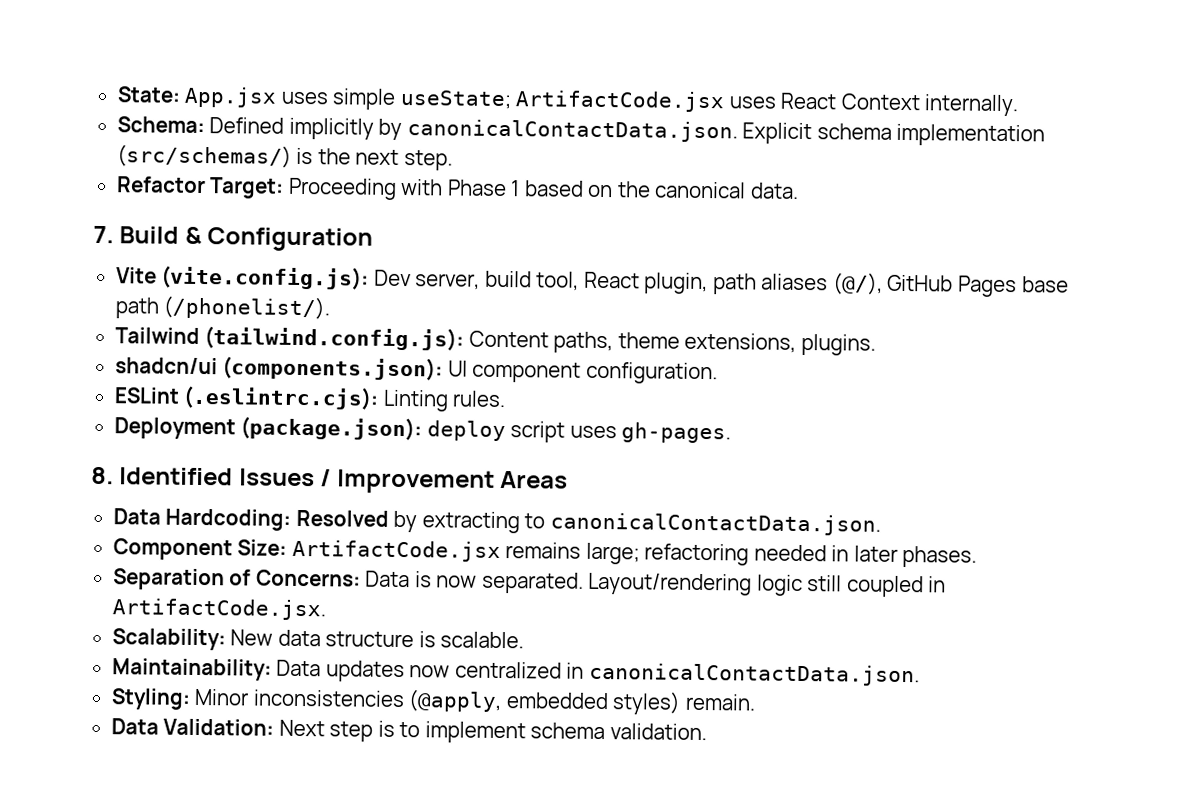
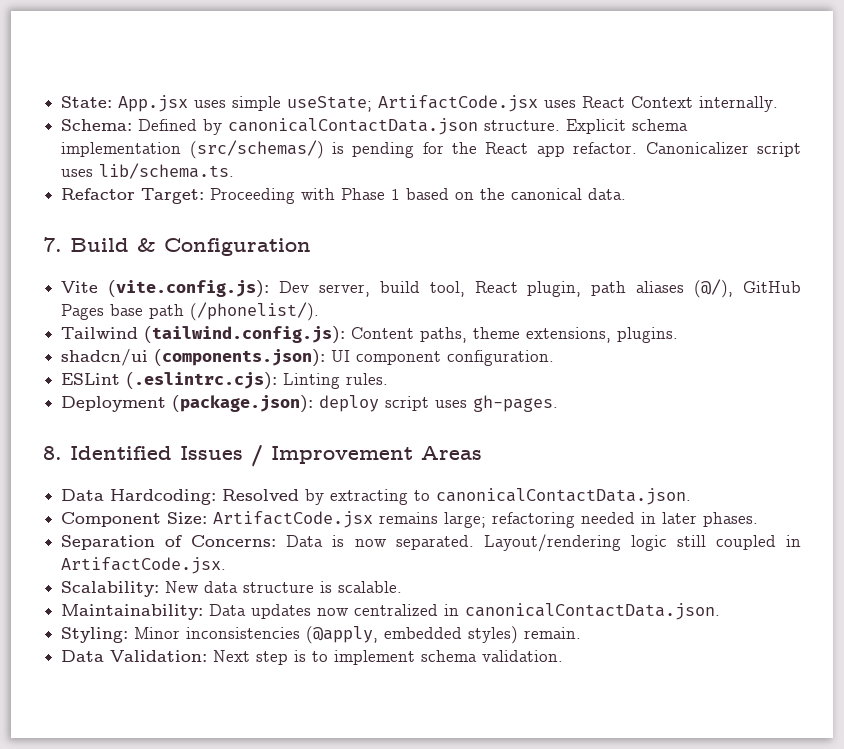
[288,117,738,143] implicitly by canonicalContactData.json. -> [203,118,561,135] by canonicalContactData.json structure.
[317,148,453,171] the next step. -> [352,142,801,158] [61,163,235,179] pending for the React app refactor. Canonicalizer script uses lib/schema.ts.

